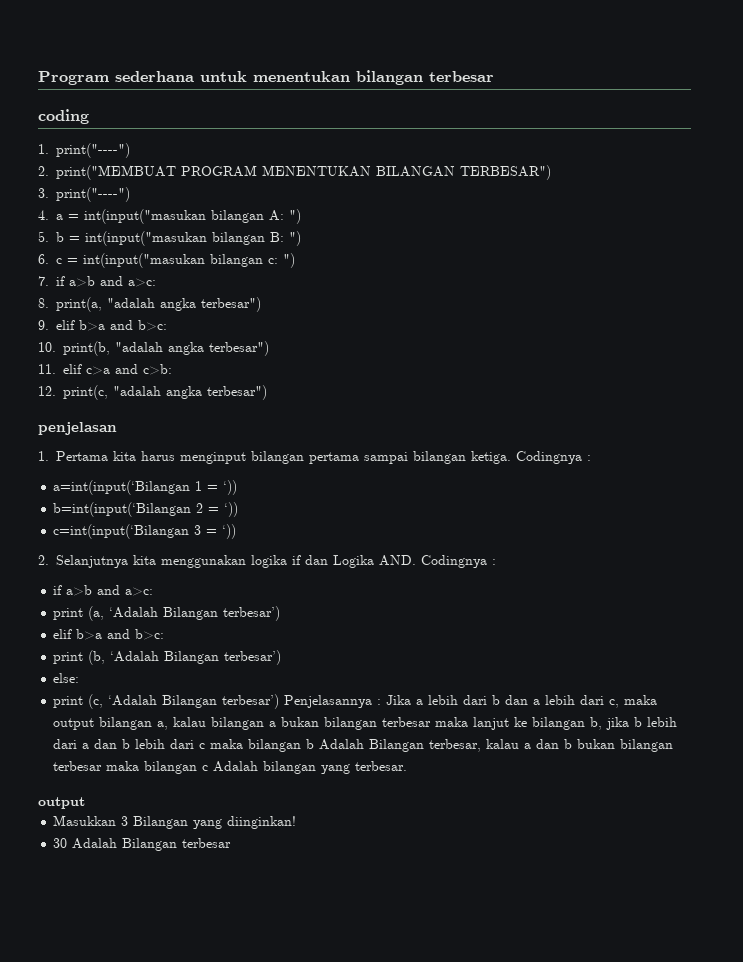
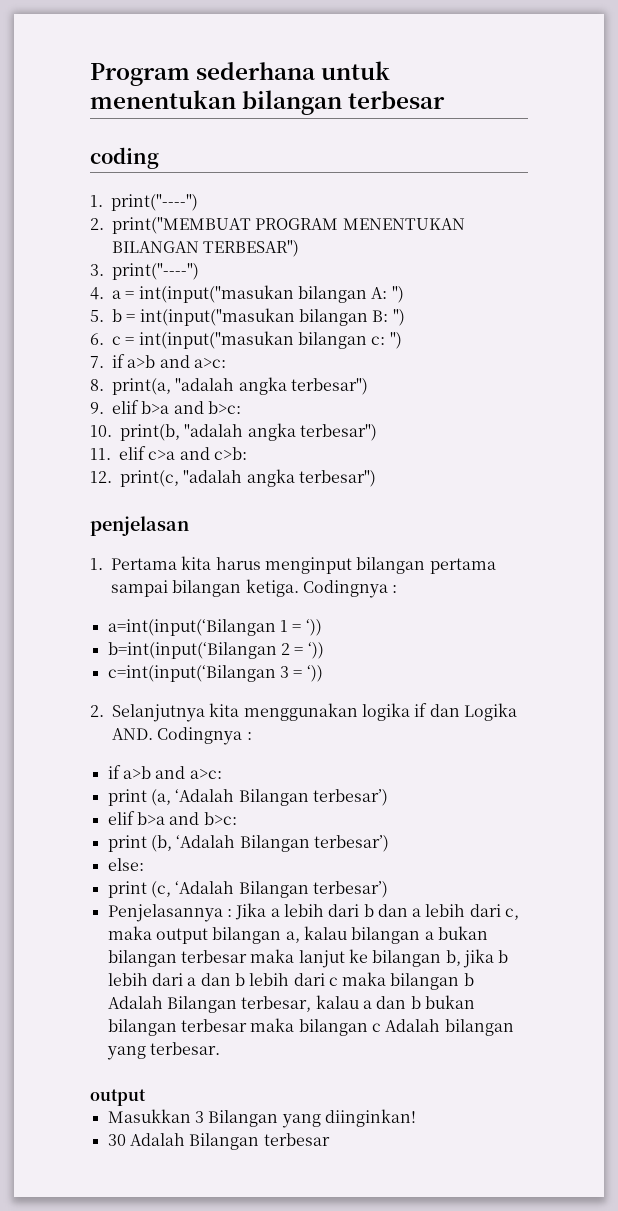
(280, 701) none -> (388, 889) //

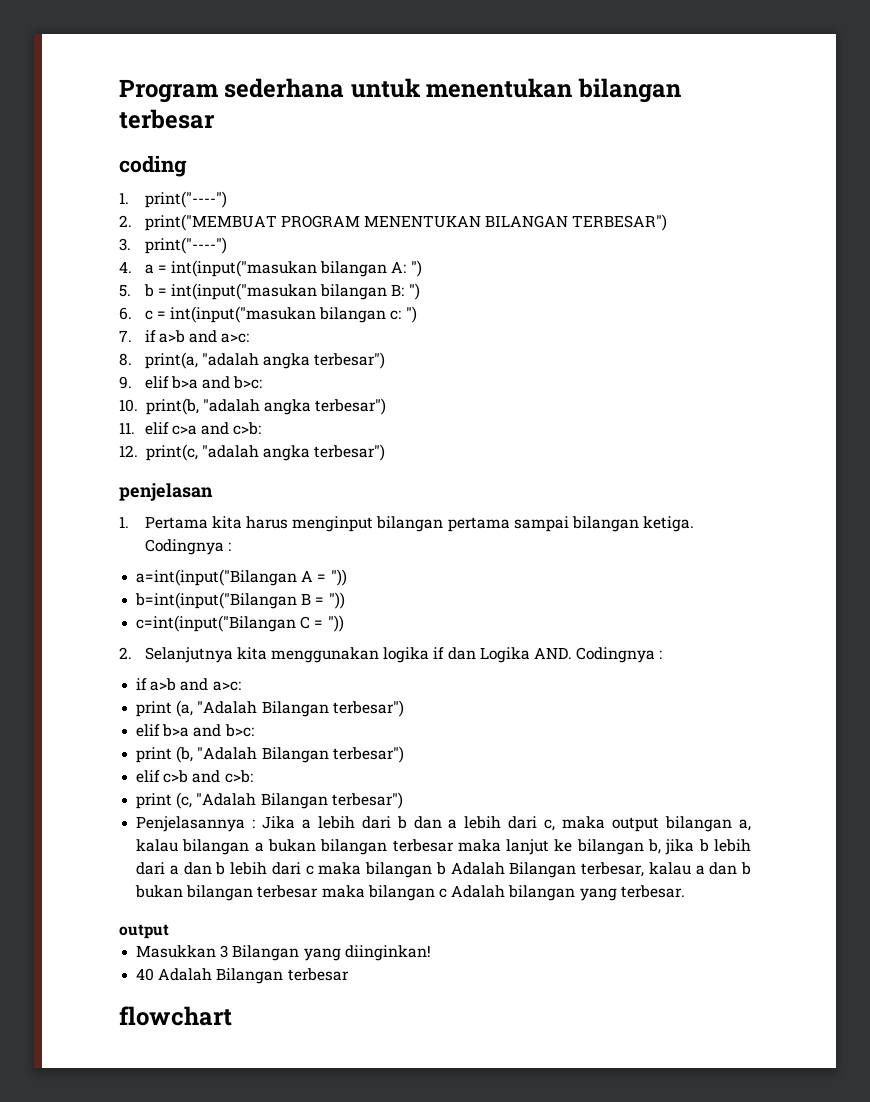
[107,619,322,636] [107,642,324,659] [107,665,323,682] a=int(input(‘Bilangan 1 = ‘)) // b=int(input(‘Bilangan 2 = ‘)) // c=int(input(‘Bilangan 3 = ‘)) -> [136,569,347,586] [135,592,345,609] [136,615,344,632] a=int(input("Bilangan A = ")) // b=int(input("Bilangan B = ")) // c=int(input("Bilangan C = "))
[175,789,388,806] ‘Adalah Bilangan terbesar’) -> [197,700,404,717] "Adalah Bilangan terbesar")
[176,835,389,852] [107,858,144,871] ‘Adalah Bilangan terbesar’) // else: -> [197,746,404,763] [136,770,253,783] "Adalah Bilangan terbesar") // elif c>b and c>b:
[175,881,388,898] ‘Adalah Bilangan terbesar’) -> [196,792,403,809] "Adalah Bilangan terbesar")
[107,1134,126,1146] 30 -> [136,968,155,981] 40
(330, 1139) none -> [119,1006,232,1026] // flowchart

